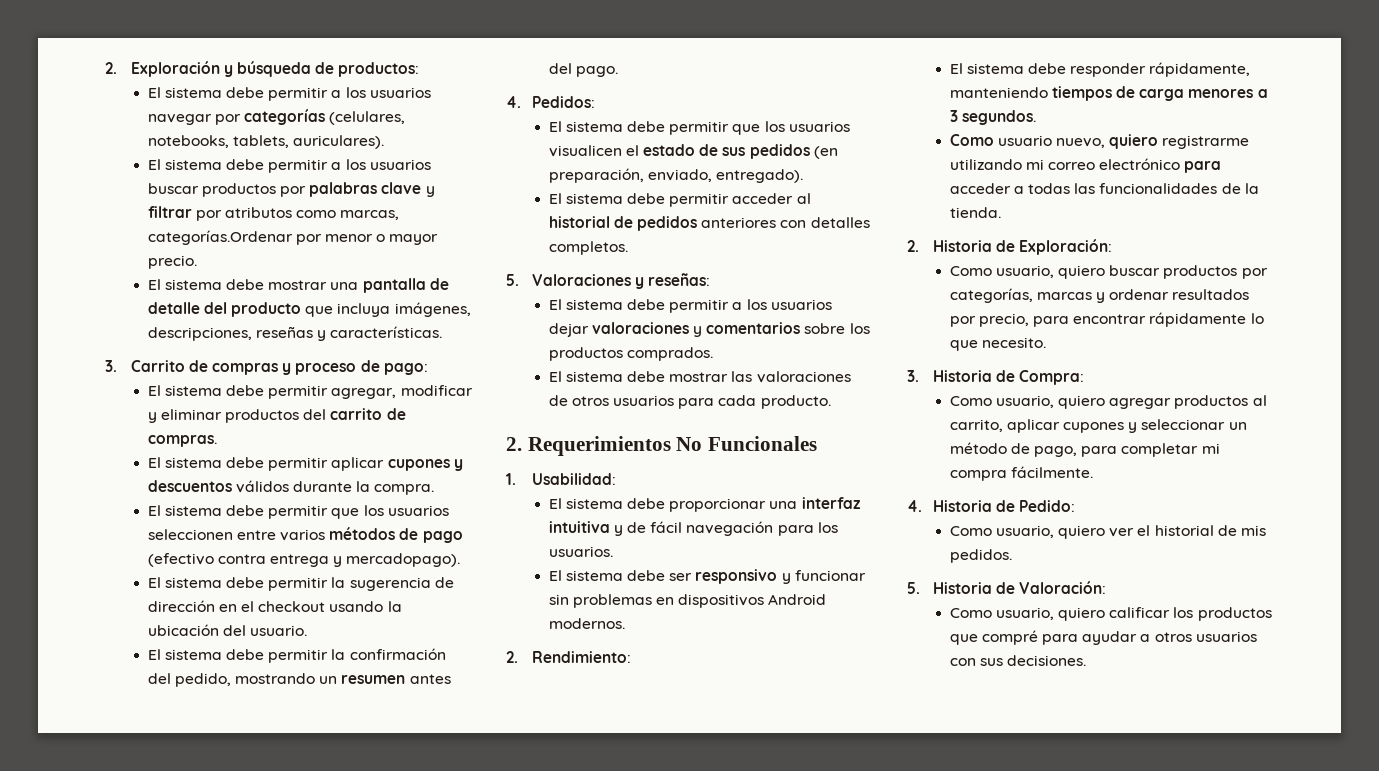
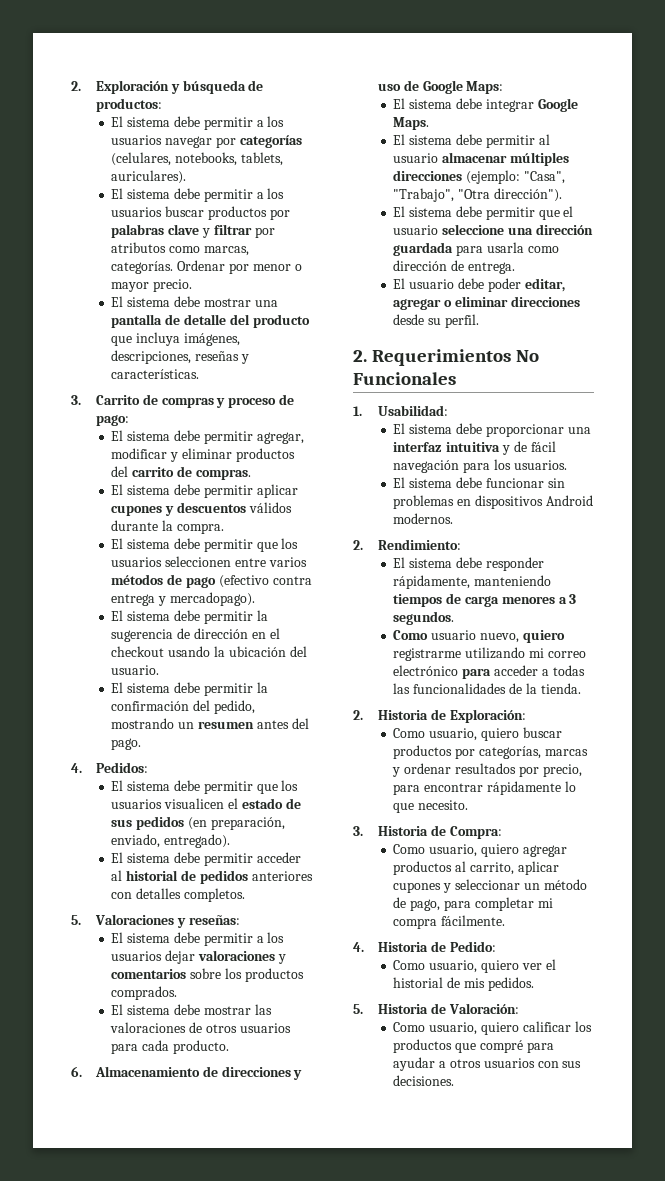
[147,230,293,245] categorías.Ordenar -> [111,260,226,274] categorías. Ordenar
(831, 402) none -> [71,1066,303,1080] [378,80,504,94] [393,98,578,112] [393,117,430,130] [393,134,550,148] [393,152,570,166] [393,170,566,184] [393,188,563,202] [393,206,574,220] [393,224,593,235] [393,242,559,256] [393,260,516,274] [393,278,565,292] [393,296,580,310] [393,314,480,328] // 6. Almacenamiento de direcciones y uso de Google Maps: // El sistema debe integrar Google Maps. // El sistema debe permitir al usuario almacenar múltiples direcciones (ejemplo: "Casa", "Trabajo", "Otra dirección"). // El sistema debe permitir que el usuario seleccione una dirección guardada para usarla como dirección de entrega. // El usuario debe poder editar, agregar o eliminar direcciones desde su perfil.
[669,569,791,584] ser responsivo y -> (483, 482) none

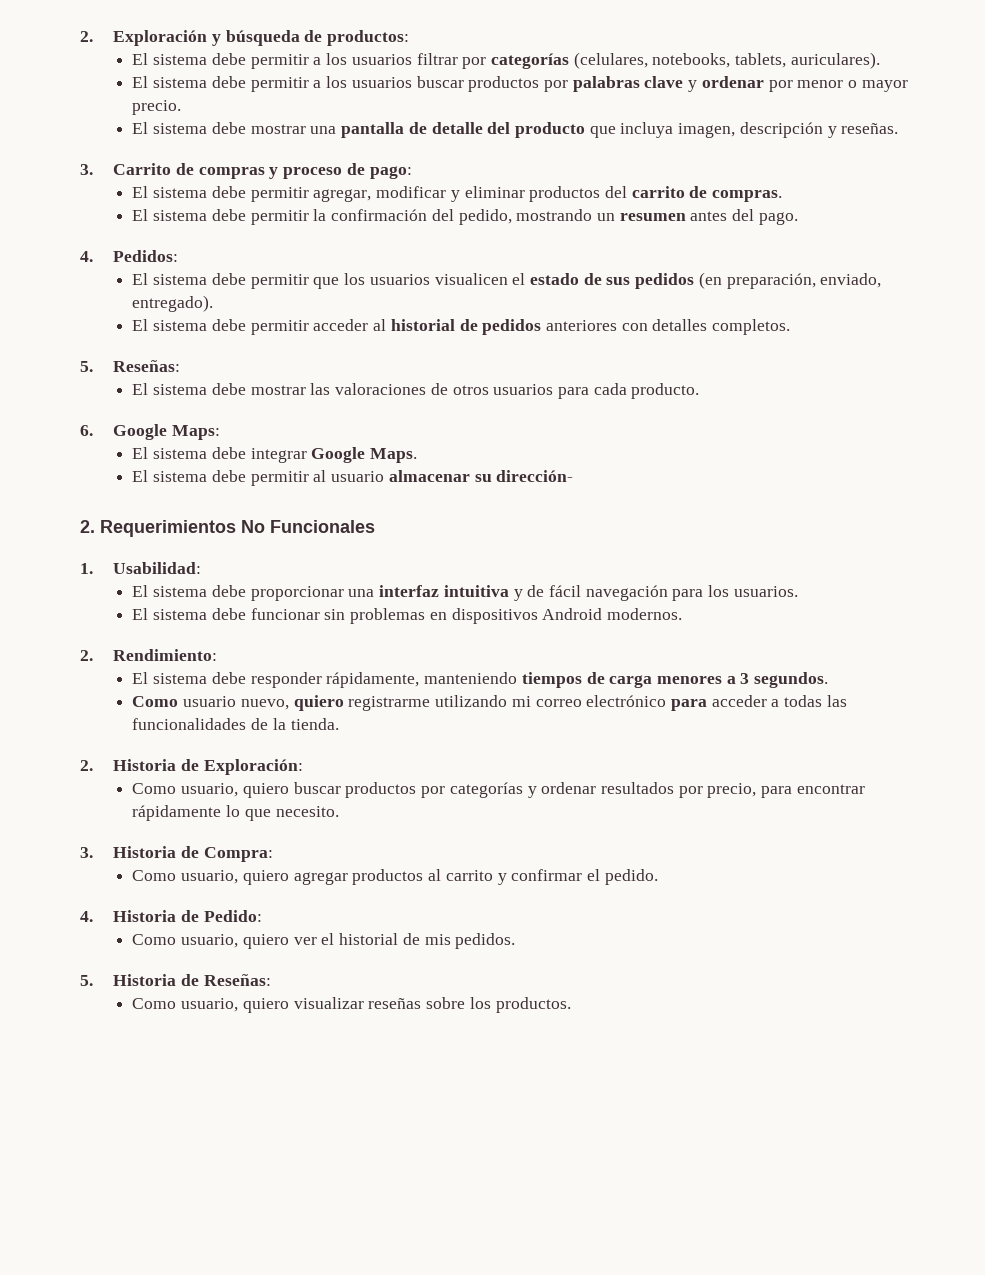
[165,136,213,148] navegar -> [416,53,458,65] filtrar
[213,224,275,238] [111,242,250,256] [111,260,226,274] filtrar por atributos como marcas, categorías. Ordenar -> [701,76,764,88] ordenar
[184,333,241,346] [111,350,250,364] [111,369,200,379] imágenes, descripciones, reseñas y características. -> [678,122,899,138] imagen, descripción y reseñas.
[111,484,298,498] [111,502,292,516] [111,520,225,534] [111,538,299,552] [111,556,307,567] [111,574,312,588] [111,592,256,606] [111,610,268,624] [111,628,280,642] [111,646,307,657] [111,665,160,675] // El sistema debe permitir aplicar cupones y descuentos válidos durante la compra. // El sistema debe permitir que los usuarios seleccionen entre varios métodos de pago (efectivo contra entrega y mercadopago). // El sistema debe permitir la sugerencia de dirección en el checkout usando la ubicación del usuario. -> (783, 196) none
[95,914,240,928] [111,932,285,946] [111,950,286,964] [111,968,304,982] [111,986,178,1000] Valoraciones y reseñas: // El sistema debe permitir a los usuarios dejar valoraciones y comentarios sobre los productos comprados. -> [113,360,181,372] Reseñas:
[95,1066,303,1080] [378,80,419,91] Almacenamiento de direcciones y uso de -> (93, 430) none
[510,152,570,166] [393,170,566,184] [393,188,563,202] [393,206,574,220] [393,224,593,235] [393,242,559,256] [393,260,516,274] [393,278,565,292] [393,296,580,310] [393,314,480,328] múltiples direcciones (ejemplo: "Casa", "Trabajo", "Otra dirección"). // El sistema debe permitir que el usuario seleccione una dirección guardada para usarla como dirección de entrega. // El usuario debe poder editar, agregar o eliminar direcciones desde su perfil. -> [474,470,574,482] su dirección-
[479,746,588,759] categorías, marcas -> [449,782,523,798] categorías
[470,861,559,875] [393,879,587,893] [393,897,553,911] [393,915,506,929] carrito, aplicar cupones y seleccionar un método de pago, para completar mi compra fácilmente. -> [445,869,658,885] carrito y confirmar el pedido.
[448,1003,519,1014] [393,1021,592,1035] [393,1039,554,1053] [393,1057,582,1071] [393,1075,455,1086] Valoración: // Como usuario, quiero calificar los productos que compré para ayudar a otros usuarios con sus decisiones. -> [203,974,271,986] [132,997,571,1013] Reseñas: // Como usuario, quiero visualizar reseñas sobre los productos.

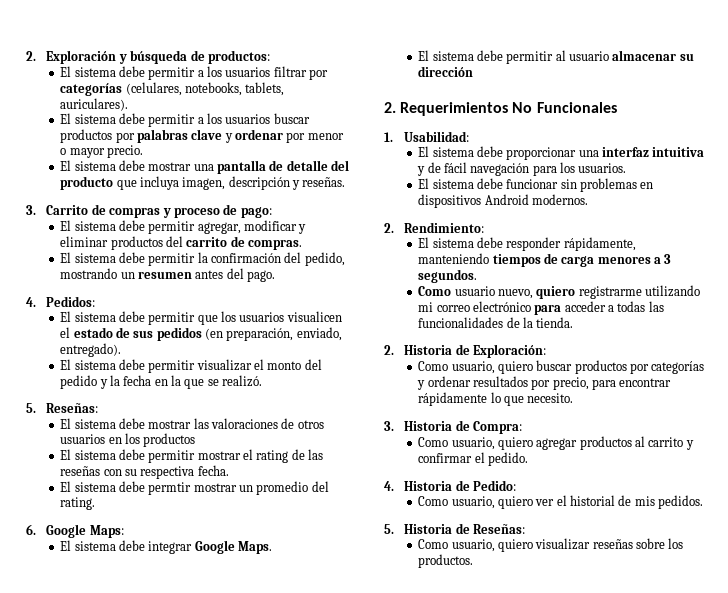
[313,319,791,335] acceder al historial de pedidos anteriores con detalles completos. -> [196,359,322,371] [60,375,263,389] visualizar el monto del pedido y la fecha en la que se realizó.
[557,383,700,399] para cada producto. -> [108,433,196,447] [60,449,324,463] [60,465,229,479] [60,481,329,495] [60,497,96,510] en los productos // El sistema debe permitir mostrar el rating de las reseñas con su respectiva fecha. // El sistema debe permtir mostrar un promedio del rating.
[496,470,574,482] dirección- -> [418,66,474,77] dirección

